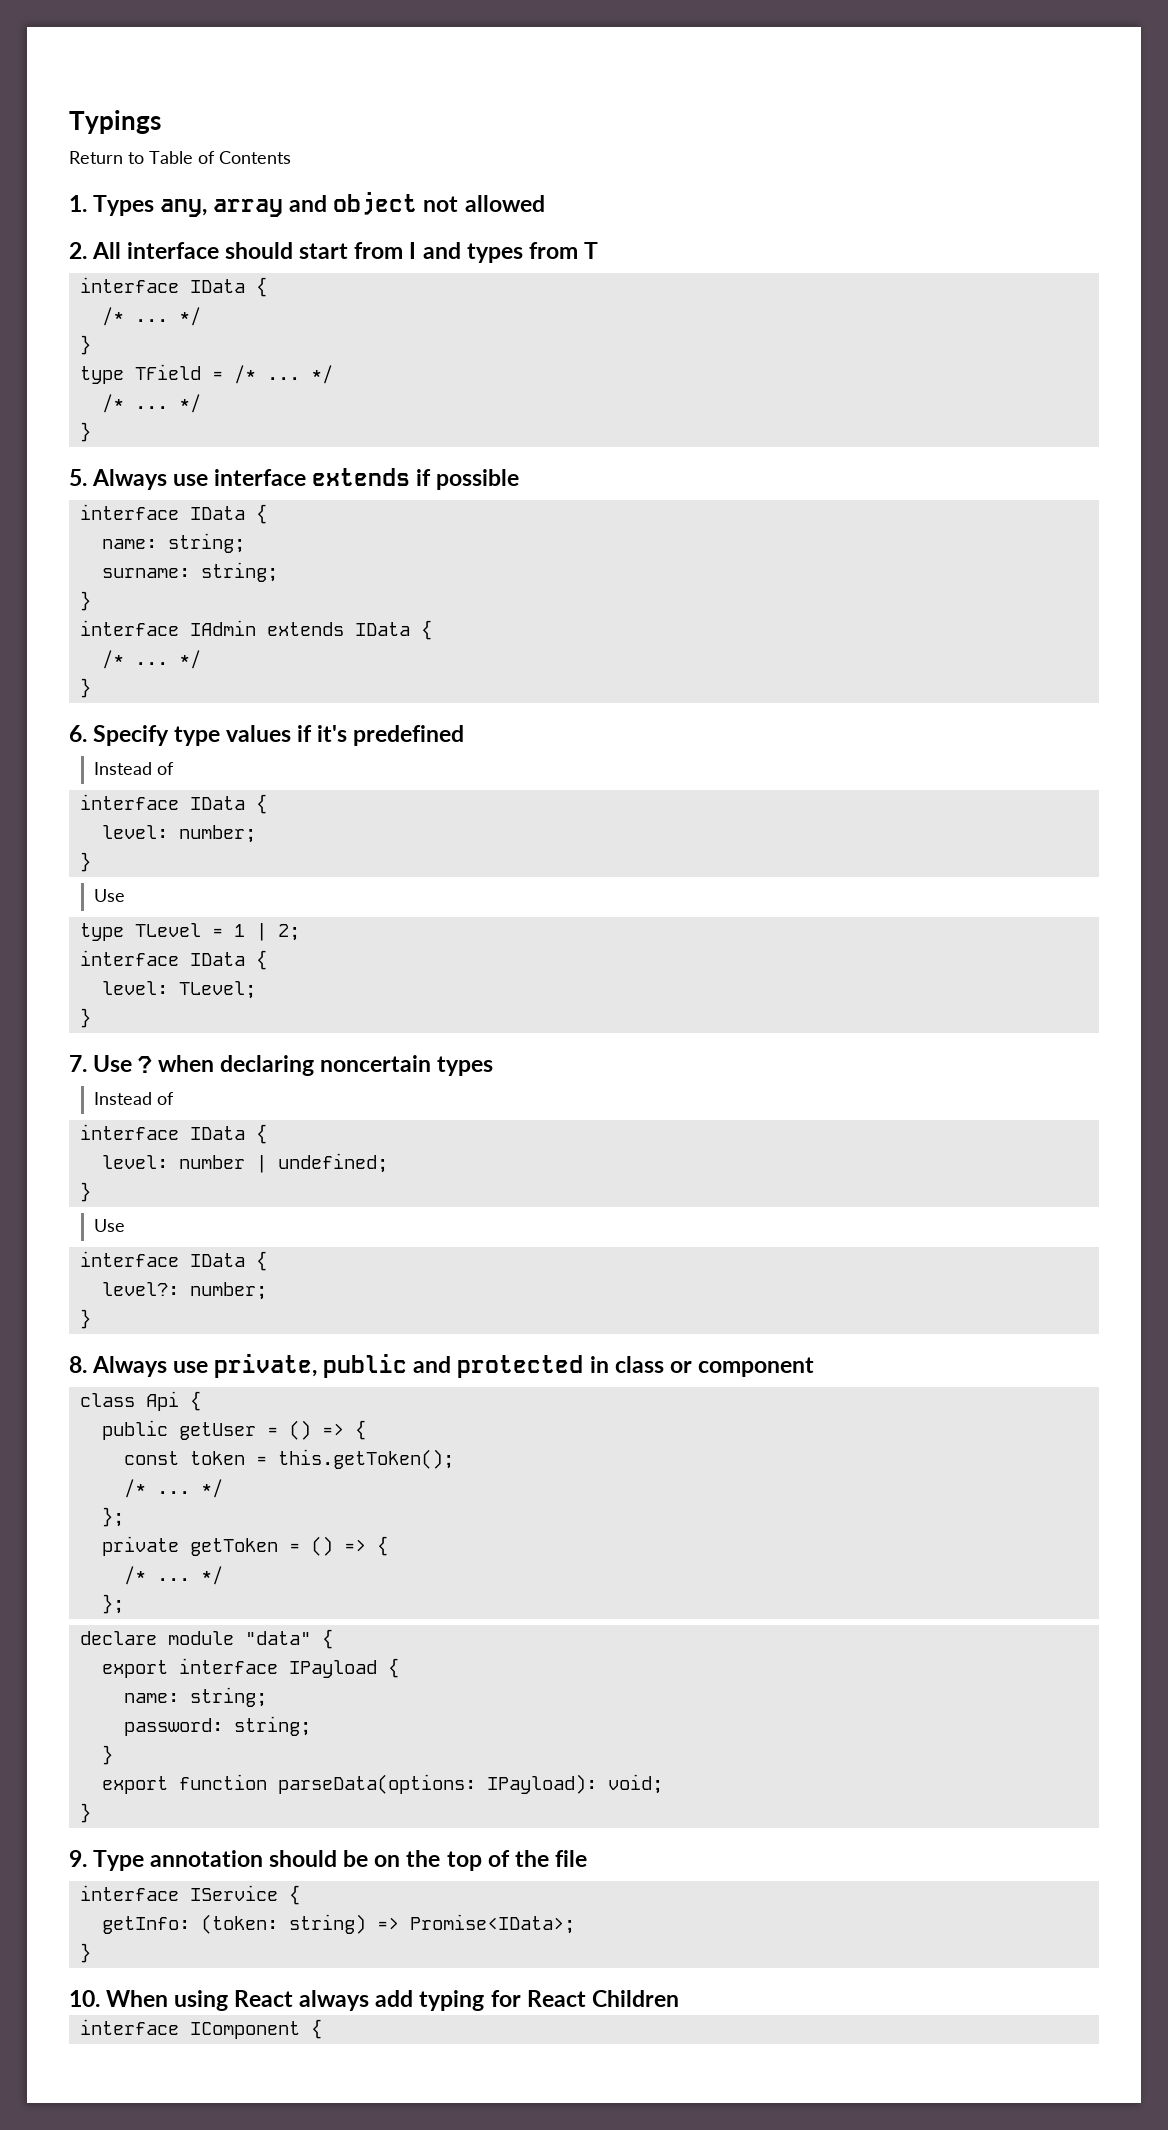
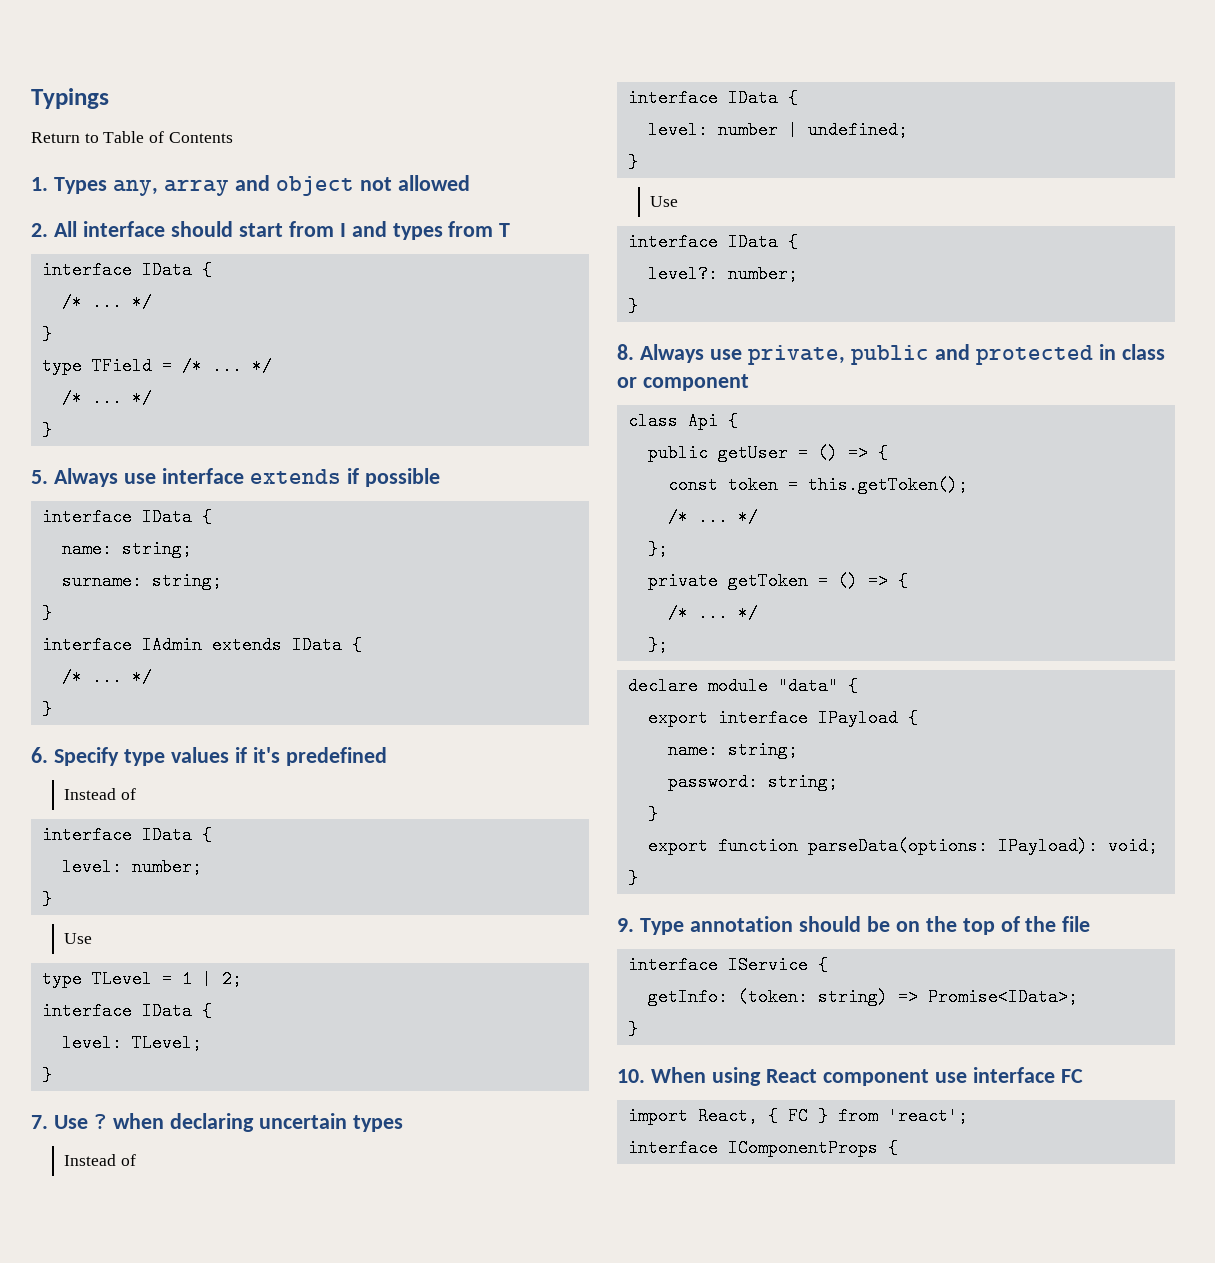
[320,1055,432,1072] noncertain -> [258,1113,347,1129] uncertain
[299,1990,679,2011] [79,2019,300,2039] always add typing for React Children // interface IComponent -> [822,1067,1083,1086] [627,1107,968,1125] [627,1139,878,1157] component use interface FC // import React, { FC } from 'react'; // interface IComponentProps

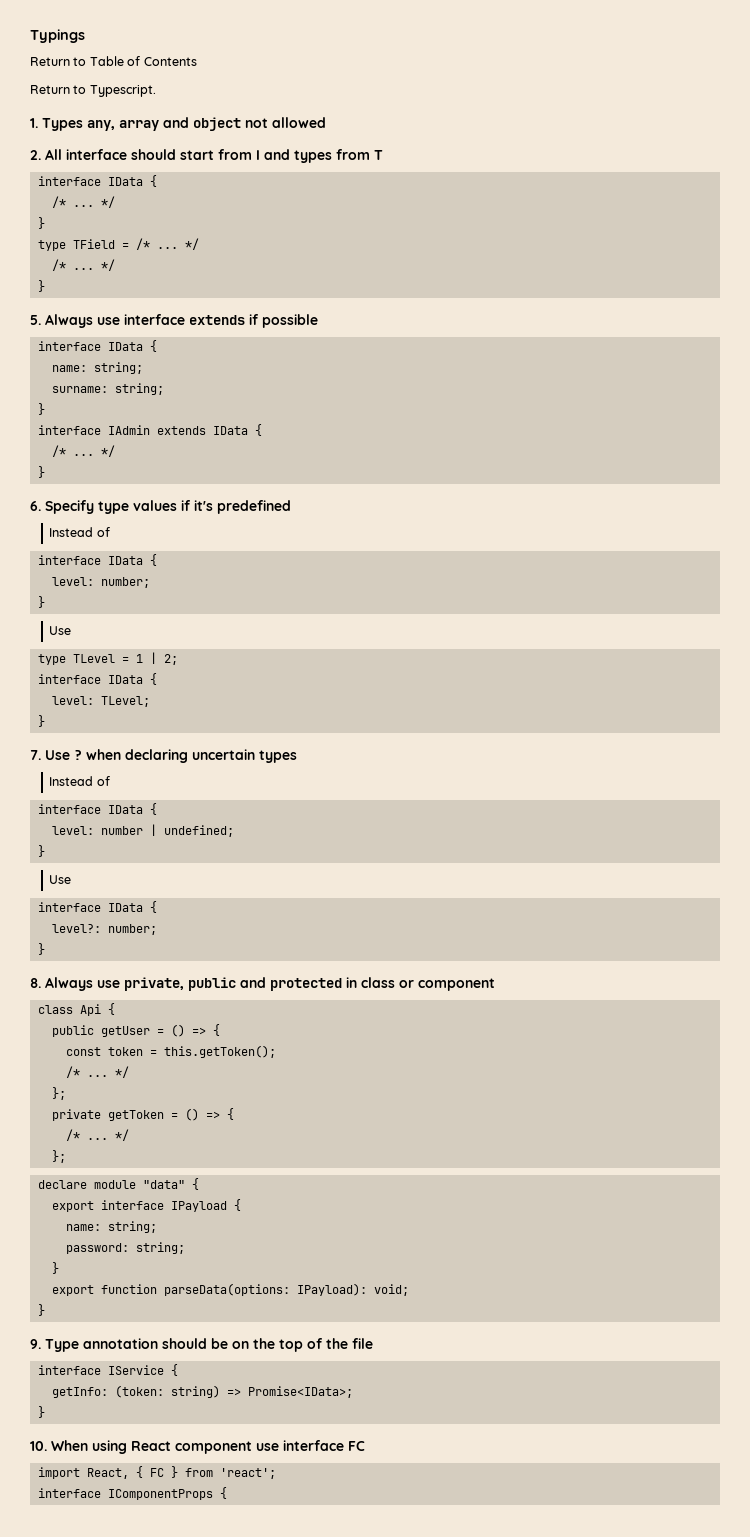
(233, 137) none -> [30,85,156,97] // Return to Typescript.

